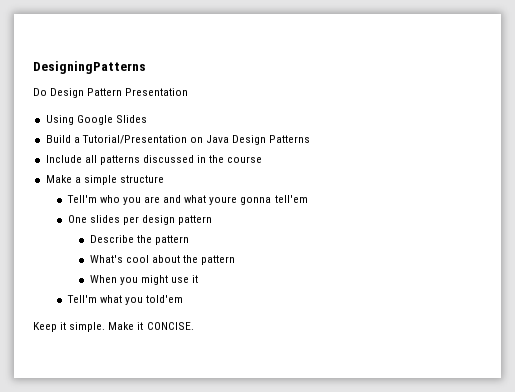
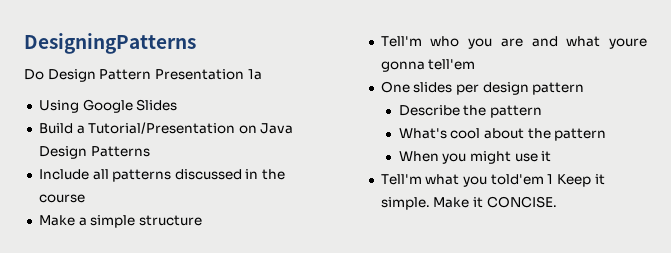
(189, 92) none -> [247,69,262,80] 1a
(183, 299) // -> [547,174,554,184] 1

